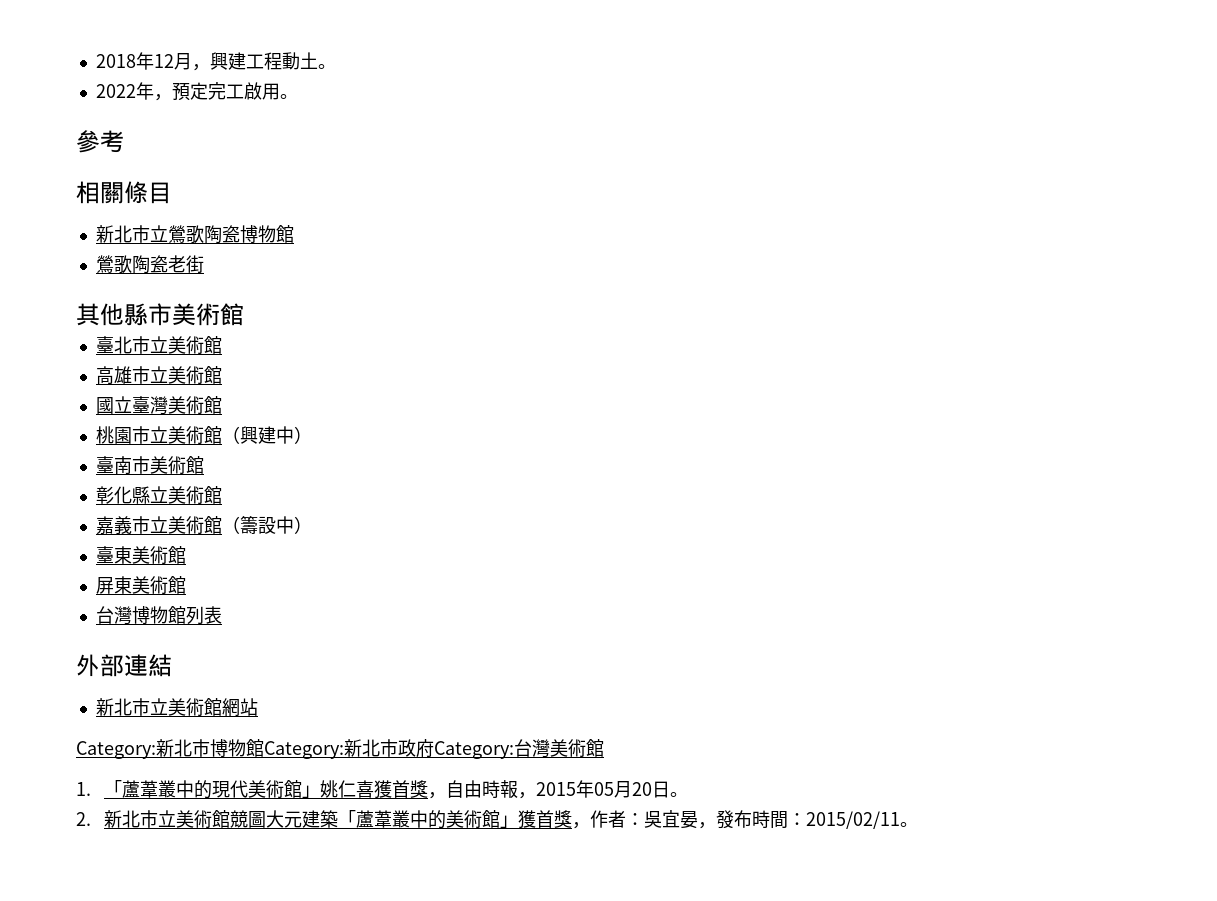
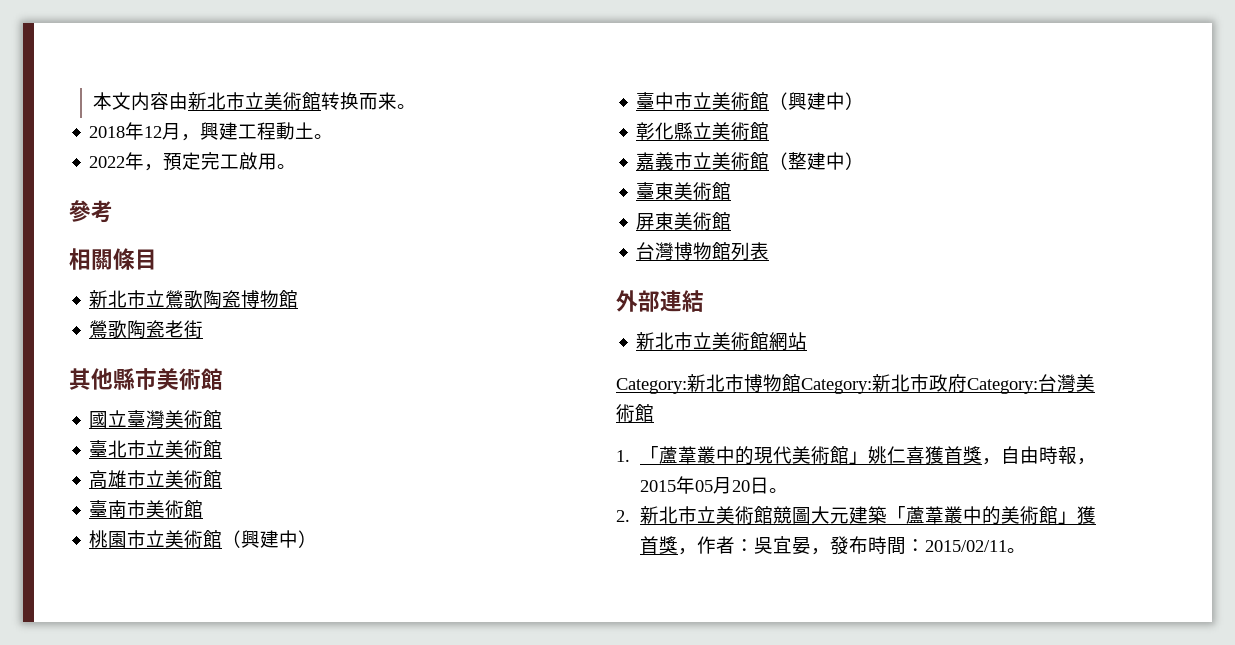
(95, 61) none -> [92,92,416,111] 本文内容由新北市立美術館转换而来。 //
(244, 314) none -> [89,410,223,429] // 國立臺灣美術館
[95,396,168,415] 國立臺灣 -> [89,500,147,518] 臺南市
[113,456,204,474] 南市美術館 -> [655,92,865,110] 中市立美術館（興建中）
[239,516,276,534] 籌設 -> [788,152,827,170] 整建

